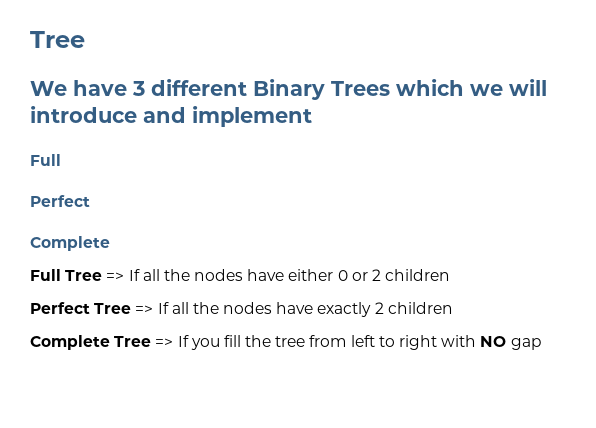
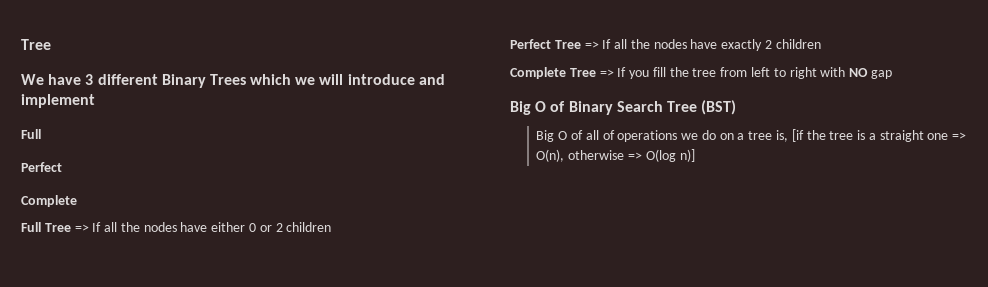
(542, 344) none -> [510,100,737,115] [536,129,967,142] [536,149,695,162] // Big O of Binary Search Tree (BST) // Big O of all of operations we do on a tree is, [if the tree is a straight one => O(n), otherwise => O(log n)]

